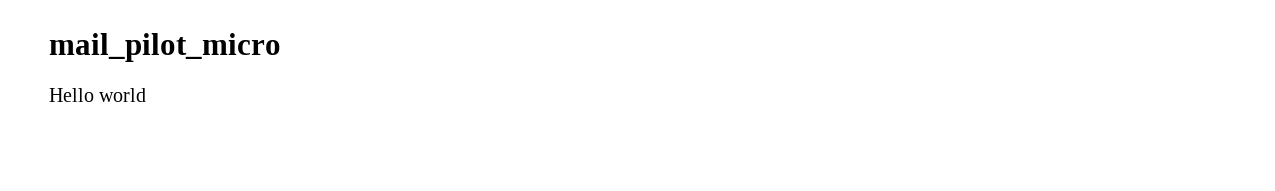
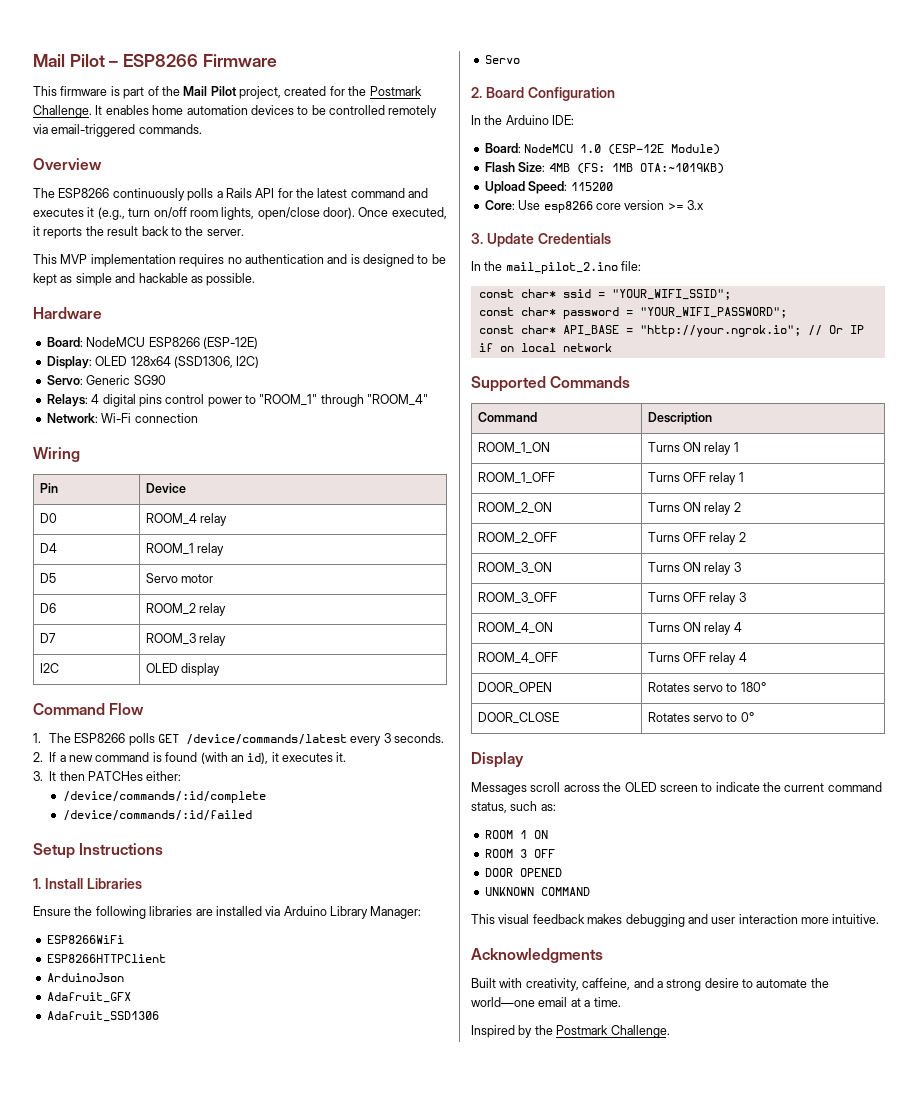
[49,33,281,62] [49,88,147,102] mail_pilot_micro // Hello world -> [33,54,277,67] [33,86,422,99] [33,105,438,118] [33,124,202,137] [33,158,102,170] [33,188,429,201] [33,207,447,220] [33,226,244,239] [33,254,446,267] [33,273,256,286] [33,307,102,319] [46,337,258,349] [46,356,260,369] [46,375,166,385] [46,394,429,407] [46,413,198,423] [33,447,80,462] [39,483,58,493] [145,483,186,493] [39,513,57,523] [145,513,227,526] [39,543,57,553] [145,543,224,556] [39,573,56,583] [145,573,213,583] [39,603,56,613] [145,603,226,616] [39,633,56,643] [145,633,226,646] [39,663,59,673] [145,663,220,676] [33,703,145,715] [33,733,445,746] [33,752,347,764] [33,771,182,781] [62,791,266,803] [62,810,252,821] [33,843,164,859] [33,878,142,889] [33,906,422,919] [46,935,124,944] [46,954,166,963] [46,973,124,982] [46,992,131,1003] [46,1011,159,1022] [484,55,520,64] [471,87,615,101] [471,115,575,125] [484,143,721,155] [484,162,724,174] [484,181,613,194] [484,200,704,213] [471,233,611,247] [471,261,642,274] [478,289,731,300] [478,307,787,319] [478,325,864,337] [478,343,612,352] [471,376,631,392] [477,412,537,422] [647,412,712,425] [477,442,550,453] [647,442,739,455] [477,472,555,483] [647,472,744,485] [477,502,552,513] [647,502,741,515] [477,532,557,543] [647,532,746,545] [477,562,552,573] [647,562,741,575] [477,592,557,603] [647,592,746,605] [477,622,553,633] [647,622,742,635] [477,652,558,663] [647,652,747,665] [477,682,552,693] [647,682,766,692] [477,712,559,723] [647,712,754,722] [471,752,524,768] [471,782,882,795] [471,801,556,813] [484,830,548,839] [484,849,555,858] [484,868,562,877] [484,887,590,896] [471,914,880,927] [471,948,603,963] [471,978,829,991] [471,997,621,1007] [471,1025,670,1038] Mail Pilot – ESP8266 Firmware // This firmware is part of the Mail Pilot project, created for the Postmark Challenge. It enables home automation devices to be controlled remotely via email-triggered commands. // Overview // The ESP8266 continuously polls a Rails API for the latest command and executes it (e.g., turn on/off room lights, open/close door). Once executed, it reports the result back to the server. // This MVP implementation requires no authentication and is designed to be kept as simple and hackable as possible. // Hardware // Board: NodeMCU ESP8266 (ESP-12E) // Display: OLED 128x64 (SSD1306, I2C) // Servo: Generic SG90 // Relays: 4 digital pins control power to "ROOM_1" through "ROOM_4" // Network: Wi-Fi connection // Wiring // Pin | Device // D0 | ROOM_4 relay // D4 | ROOM_1 relay // D5 | Servo motor // D6 | ROOM_2 relay // D7 | ROOM_3 relay // I2C | OLED display // Command Flow // 1. The ESP8266 polls GET /device/commands/latest every 3 seconds. // 2. If a new command is found (with an id), it executes it. // 3. It then PATCHes either: // /device/commands/:id/complete // /device/commands/:id/failed // Setup Instructions // 1. Install Libraries // Ensure the following libraries are installed via Arduino Library Manager: // ESP8266WiFi // ESP8266HTTPClient // ArduinoJson // Adafruit_GFX // Adafruit_SSD1306 // Servo // 2. Board Configuration // In the Arduino IDE: // Board: NodeMCU 1.0 (ESP-12E Module) // Flash Size: 4MB (FS: 1MB OTA:~1019KB) // Upload Speed: 115200 // Core: Use esp8266 core version >= 3.x // 3. Update Credentials // In the mail_pilot_2.ino file: // const char* ssid = "YOUR_WIFI_SSID"; // const char* password = "YOUR_WIFI_PASSWORD"; // const char* API_BASE = "http://your.ngrok.io"; // Or IP if on local network // Supported Commands // Command | Description // ROOM_1_ON | Turns ON relay 1 // ROOM_1_OFF | Turns OFF relay 1 // ROOM_2_ON | Turns ON relay 2 // ROOM_2_OFF | Turns OFF relay 2 // ROOM_3_ON | Turns ON relay 3 // ROOM_3_OFF | Turns OFF relay 3 // ROOM_4_ON | Turns ON relay 4 // ROOM_4_OFF | Turns OFF relay 4 // DOOR_OPEN | Rotates servo to 180° // DOOR_CLOSE | Rotates servo to 0° // Display // Messages scroll across the OLED screen to indicate the current command status, such as: // ROOM 1 ON // ROOM 3 OFF // DOOR OPENED // UNKNOWN COMMAND // This visual feedback makes debugging and user interaction more intuitive. // Acknowledgments // Built with creativity, caffeine, and a strong desire to automate the world—one email at a time. // Inspired by the Postmark Challenge.

